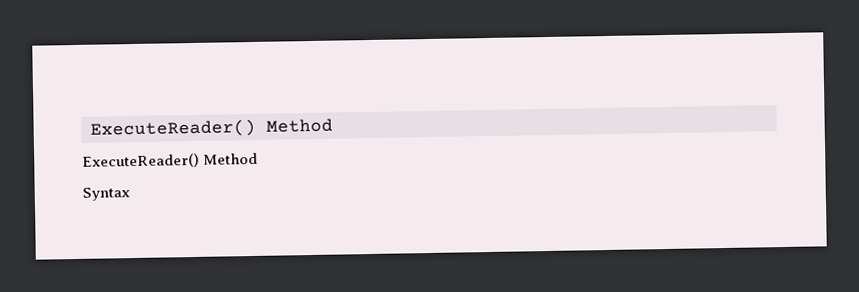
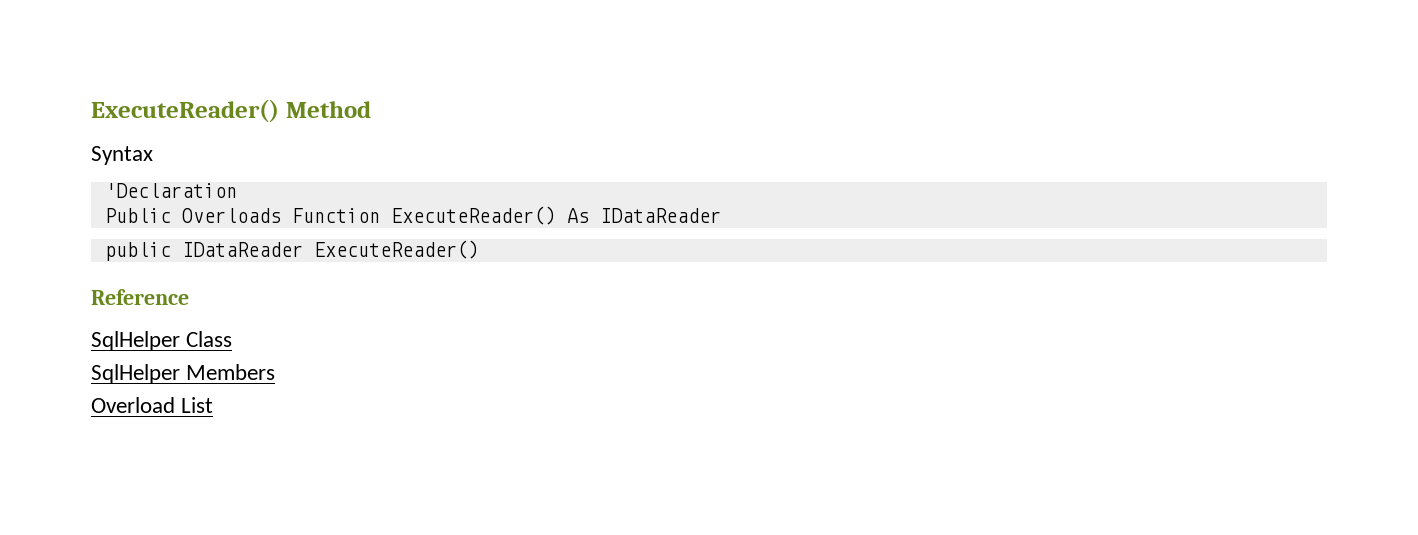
[90,118,333,139] [82,152,259,169] ExecuteReader() Method // ExecuteReader() Method -> [91,99,371,123] ExecuteReader() Method
(130, 194) none -> [104,183,237,198] [104,206,721,225] [104,240,479,261] [91,289,189,305] [91,331,233,351] [91,364,276,384] [91,397,214,413] // 'Declaration // Public Overloads Function ExecuteReader() As IDataReader // public IDataReader ExecuteReader() // Reference // SqlHelper Class // SqlHelper Members // Overload List

